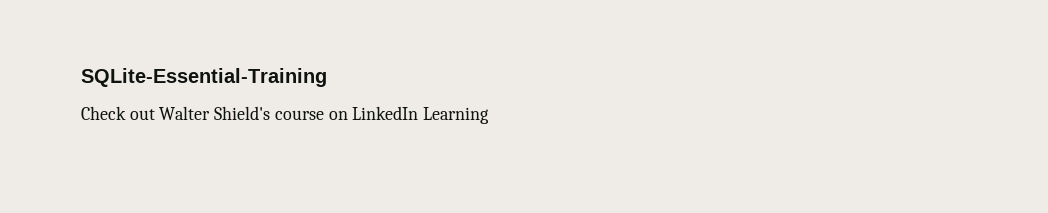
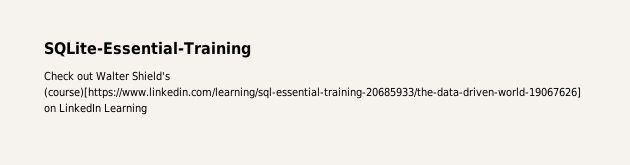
[274,110,324,120] course -> [44,87,581,99] (course)[https://www.linkedin.com/learning/sql-essential-training-20685933/the-data-driven-world-19067626]

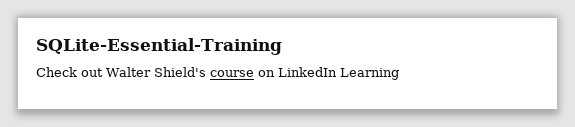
[44,87,581,99] (course)[https://www.linkedin.com/learning/sql-essential-training-20685933/the-data-driven-world-19067626] -> [209,70,254,77] course

